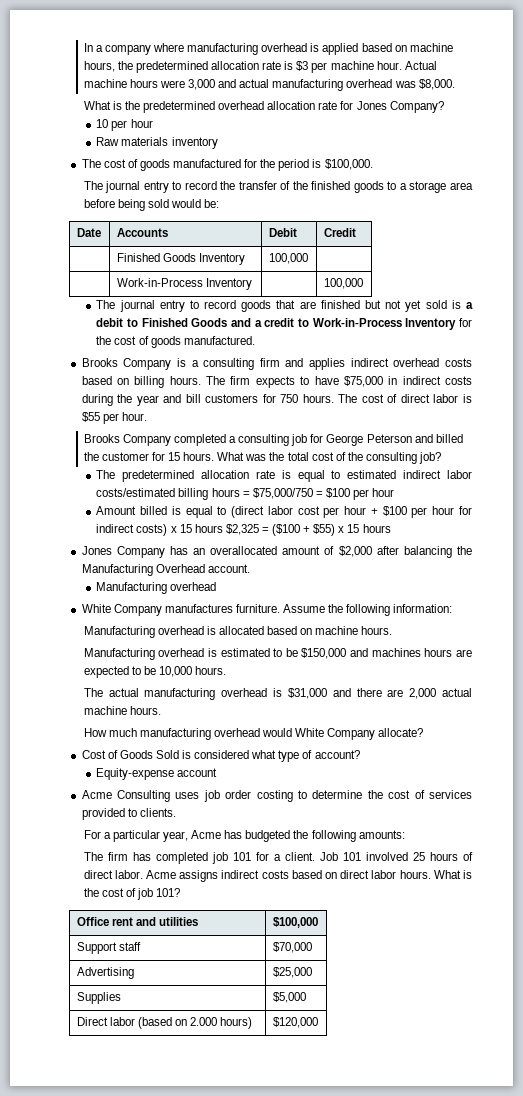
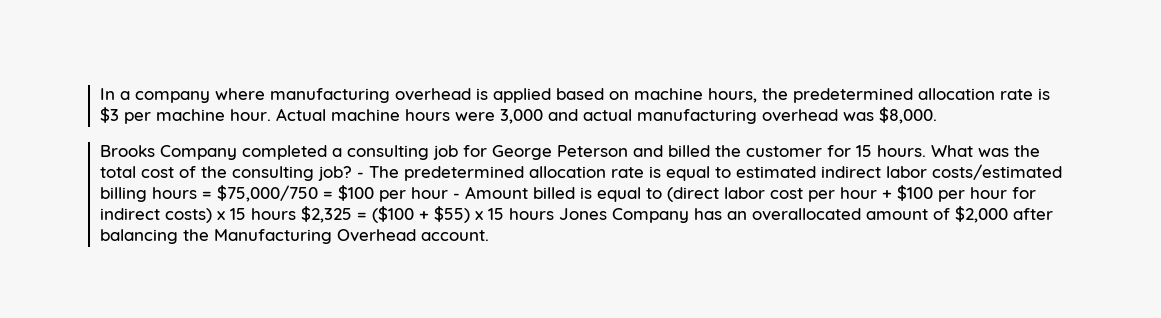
[83,101,444,113] [96,119,153,131] [96,137,218,149] [81,159,373,171] [83,181,473,193] [83,199,220,211] [76,228,101,237] [116,228,168,237] [268,228,297,237] [323,228,356,237] [116,253,245,265] [268,253,308,264] [116,278,252,290] [323,278,363,289] [96,300,473,312] [96,318,472,330] [96,336,255,348] [81,358,472,370] [81,376,473,388] [81,394,472,406] [81,412,147,424] // What is the predetermined overhead allocation rate for Jones Company? // 10 per hour // Raw materials inventory // The cost of goods manufactured for the period is $100,000. // The journal entry to record the transfer of the finished goods to a storage area before being sold would be: // Date | Accounts | Debit | Credit // | Finished Goods Inventory | 100,000 | // | Work-in-Process Inventory | | 100,000 // The journal entry to record goods that are finished but not yet sold is a debit to Finished Goods and a credit to Work-in-Process Inventory for the cost of goods manufactured. // Brooks Company is a consulting firm and applies indirect overhead costs based on billing hours. The firm expects to have $75,000 in indirect costs during the year and bill customers for 750 hours. The cost of direct labor is $55 per hour. -> (937, 115) none
(442, 458) // -> [356,172,364,178] -
(395, 492) // -> [452,193,460,199] -
(391, 528) // -> (554, 214) none
[96,582,217,594] [81,604,453,616] [83,626,393,638] [83,648,472,660] [83,666,227,678] [83,688,473,700] [83,706,161,715] [83,728,424,740] [81,750,360,762] [96,768,218,780] [81,790,472,802] [81,808,176,820] [83,830,405,842] [83,852,473,864] [83,870,473,882] [83,888,181,900] [76,917,198,926] [272,917,318,928] [76,942,141,954] [272,942,312,953] [76,967,134,979] [272,967,312,978] [76,992,121,1004] [272,992,306,1003] [76,1017,253,1029] [272,1017,318,1028] // Manufacturing overhead // White Company manufactures furniture. Assume the following information: // Manufacturing overhead is allocated based on machine hours. // Manufacturing overhead is estimated to be $150,000 and machines hours are expected to be 10,000 hours. // The actual manufacturing overhead is $31,000 and there are 2,000 actual machine hours. // How much manufacturing overhead would White Company allocate? // Cost of Goods Sold is considered what type of account? // Equity-expense account // Acme Consulting uses job order costing to determine the cost of services provided to clients. // For a particular year, Acme has budgeted the following amounts: // The firm has completed job 101 for a client. Job 101 involved 25 hours of direct labor. Acme assigns indirect costs based on direct labor hours. What is the cost of job 101? // Office rent and utilities | $100,000 // Support staff | $70,000 // Advertising | $25,000 // Supplies | $5,000 // Direct labor (based on 2.000 hours) | $120,000 -> (489, 235) none

